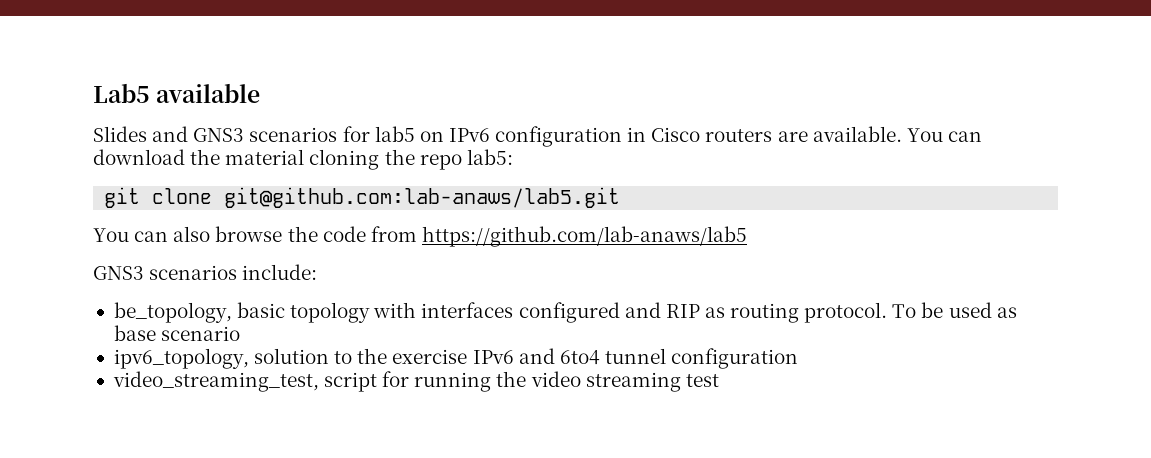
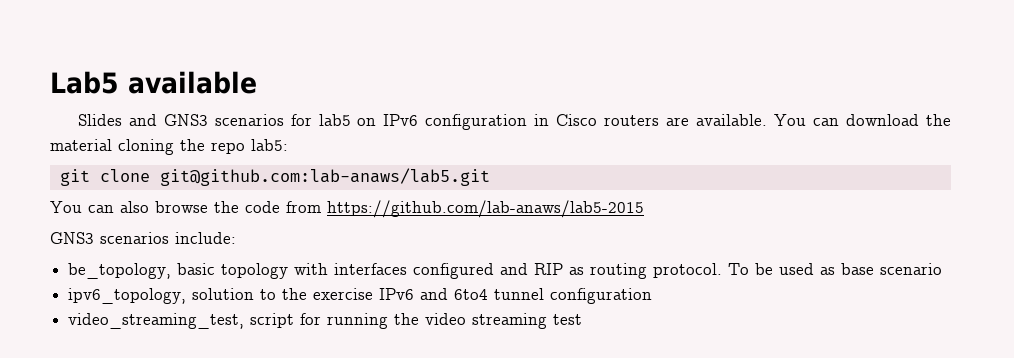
[421,226,747,247] https://github.com/lab-anaws/lab5 -> [327,200,644,218] https://github.com/lab-anaws/lab5-2015

